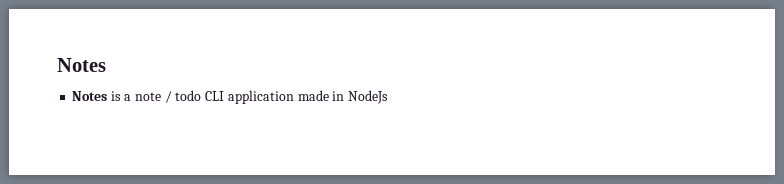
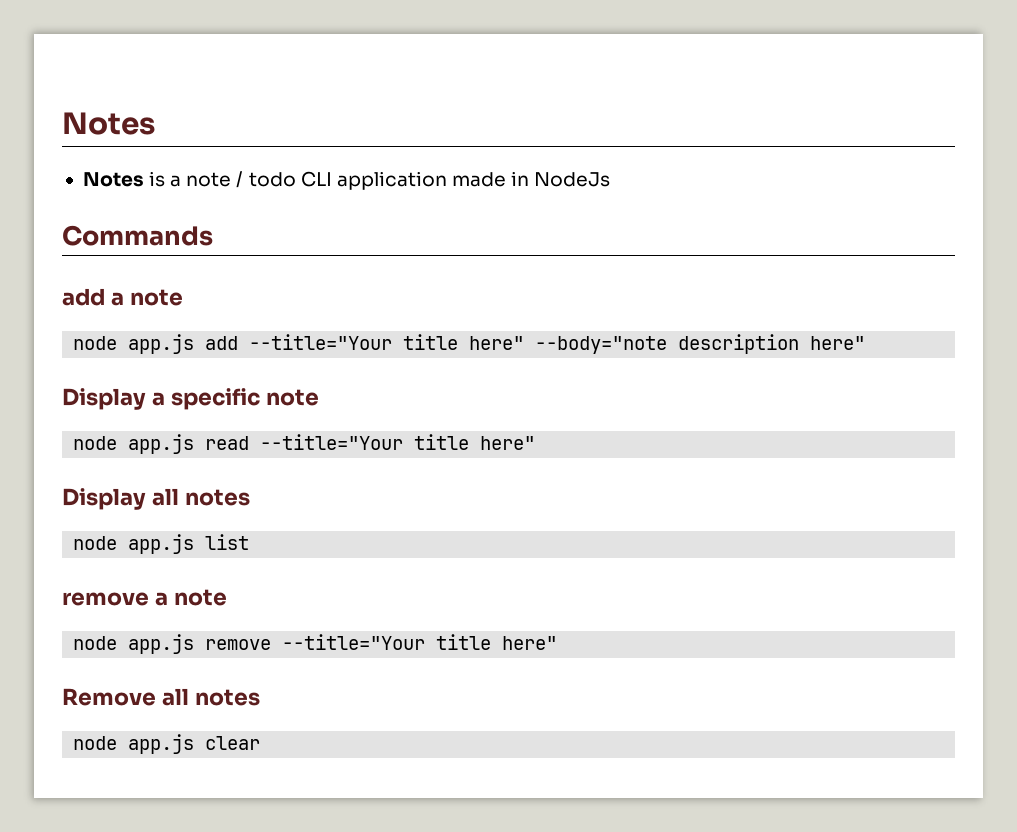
(389, 97) none -> [62,225,213,246] [62,288,183,306] [73,334,866,354] [62,388,319,410] [73,434,536,454] [62,488,250,510] [73,534,250,554] [62,589,227,606] [73,634,558,654] [62,688,260,706] [73,734,261,754] // Commands // add a note // node app.js add --title="Your title here" --body="note description here" // Display a specific note // node app.js read --title="Your title here" // Display all notes // node app.js list // remove a note // node app.js remove --title="Your title here" // Remove all notes // node app.js clear

